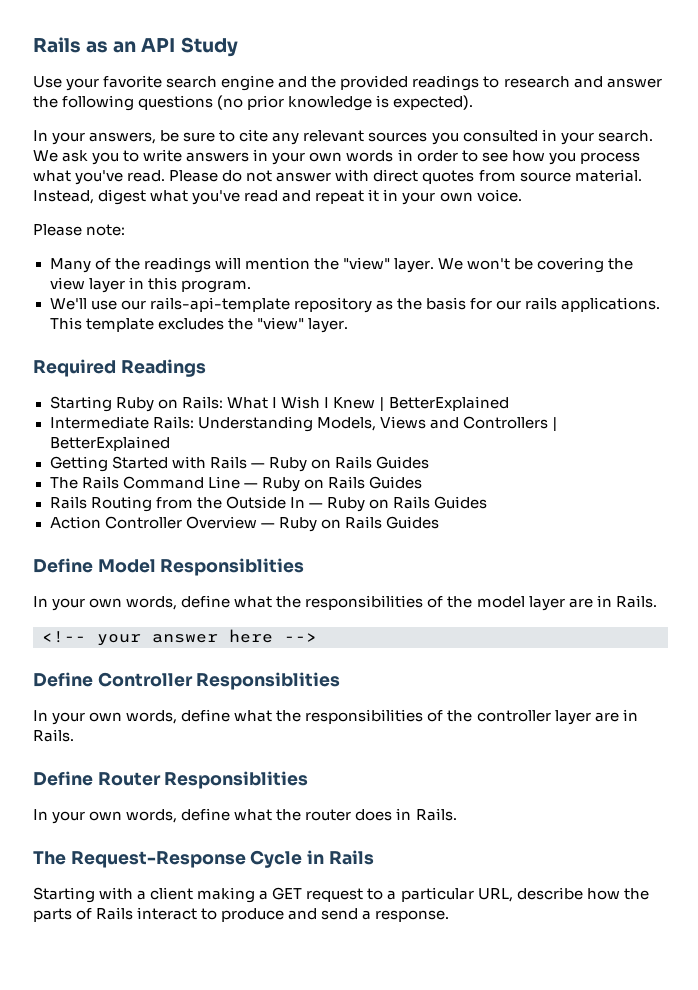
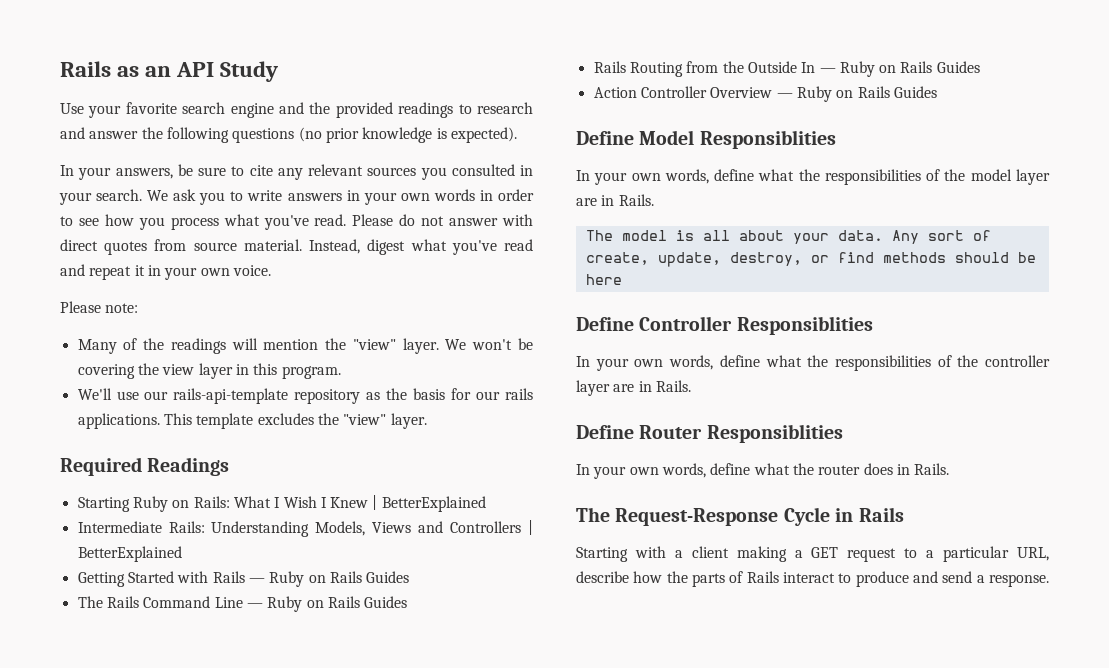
[42,631,218,646] <!-- your answer -> [585,230,991,244] [585,252,1036,267] The model is all about your data. Any sort of create, update, destroy, or find methods should be
[284,633,317,642] --> -> (622, 279) none

